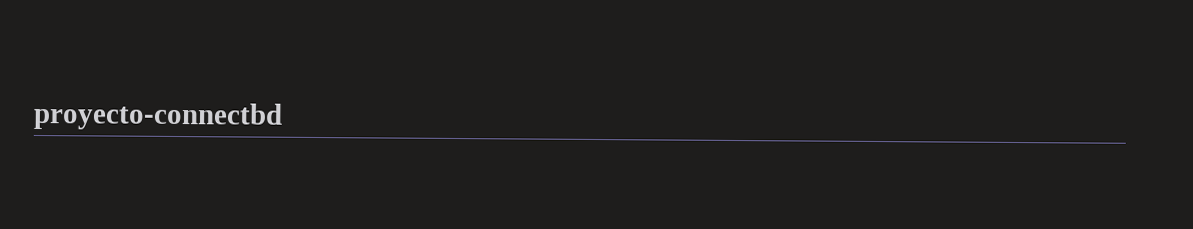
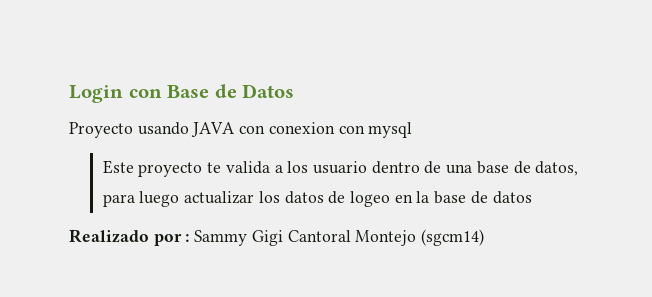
[33,101,283,131] proyecto-connectbd -> [69,84,295,103] [69,122,413,138] [102,160,579,177] [102,191,532,207] [69,229,485,246] Login con Base de Datos // Proyecto usando JAVA con conexion con mysql // Este proyecto te valida a los usuario dentro de una base de datos, para luego actualizar los datos de logeo en la base de datos // Realizado por : Sammy Gigi Cantoral Montejo (sgcm14)

